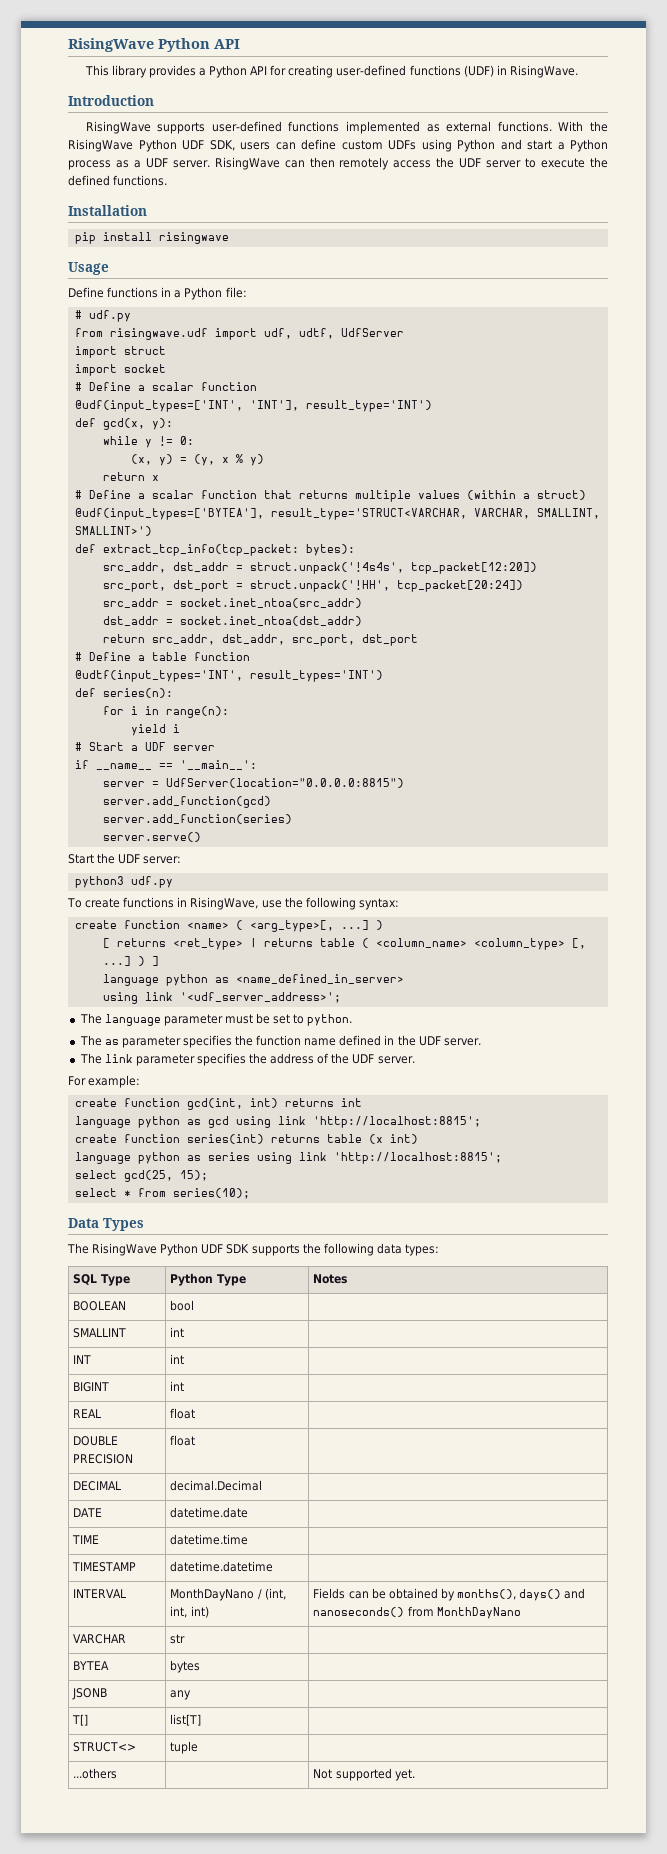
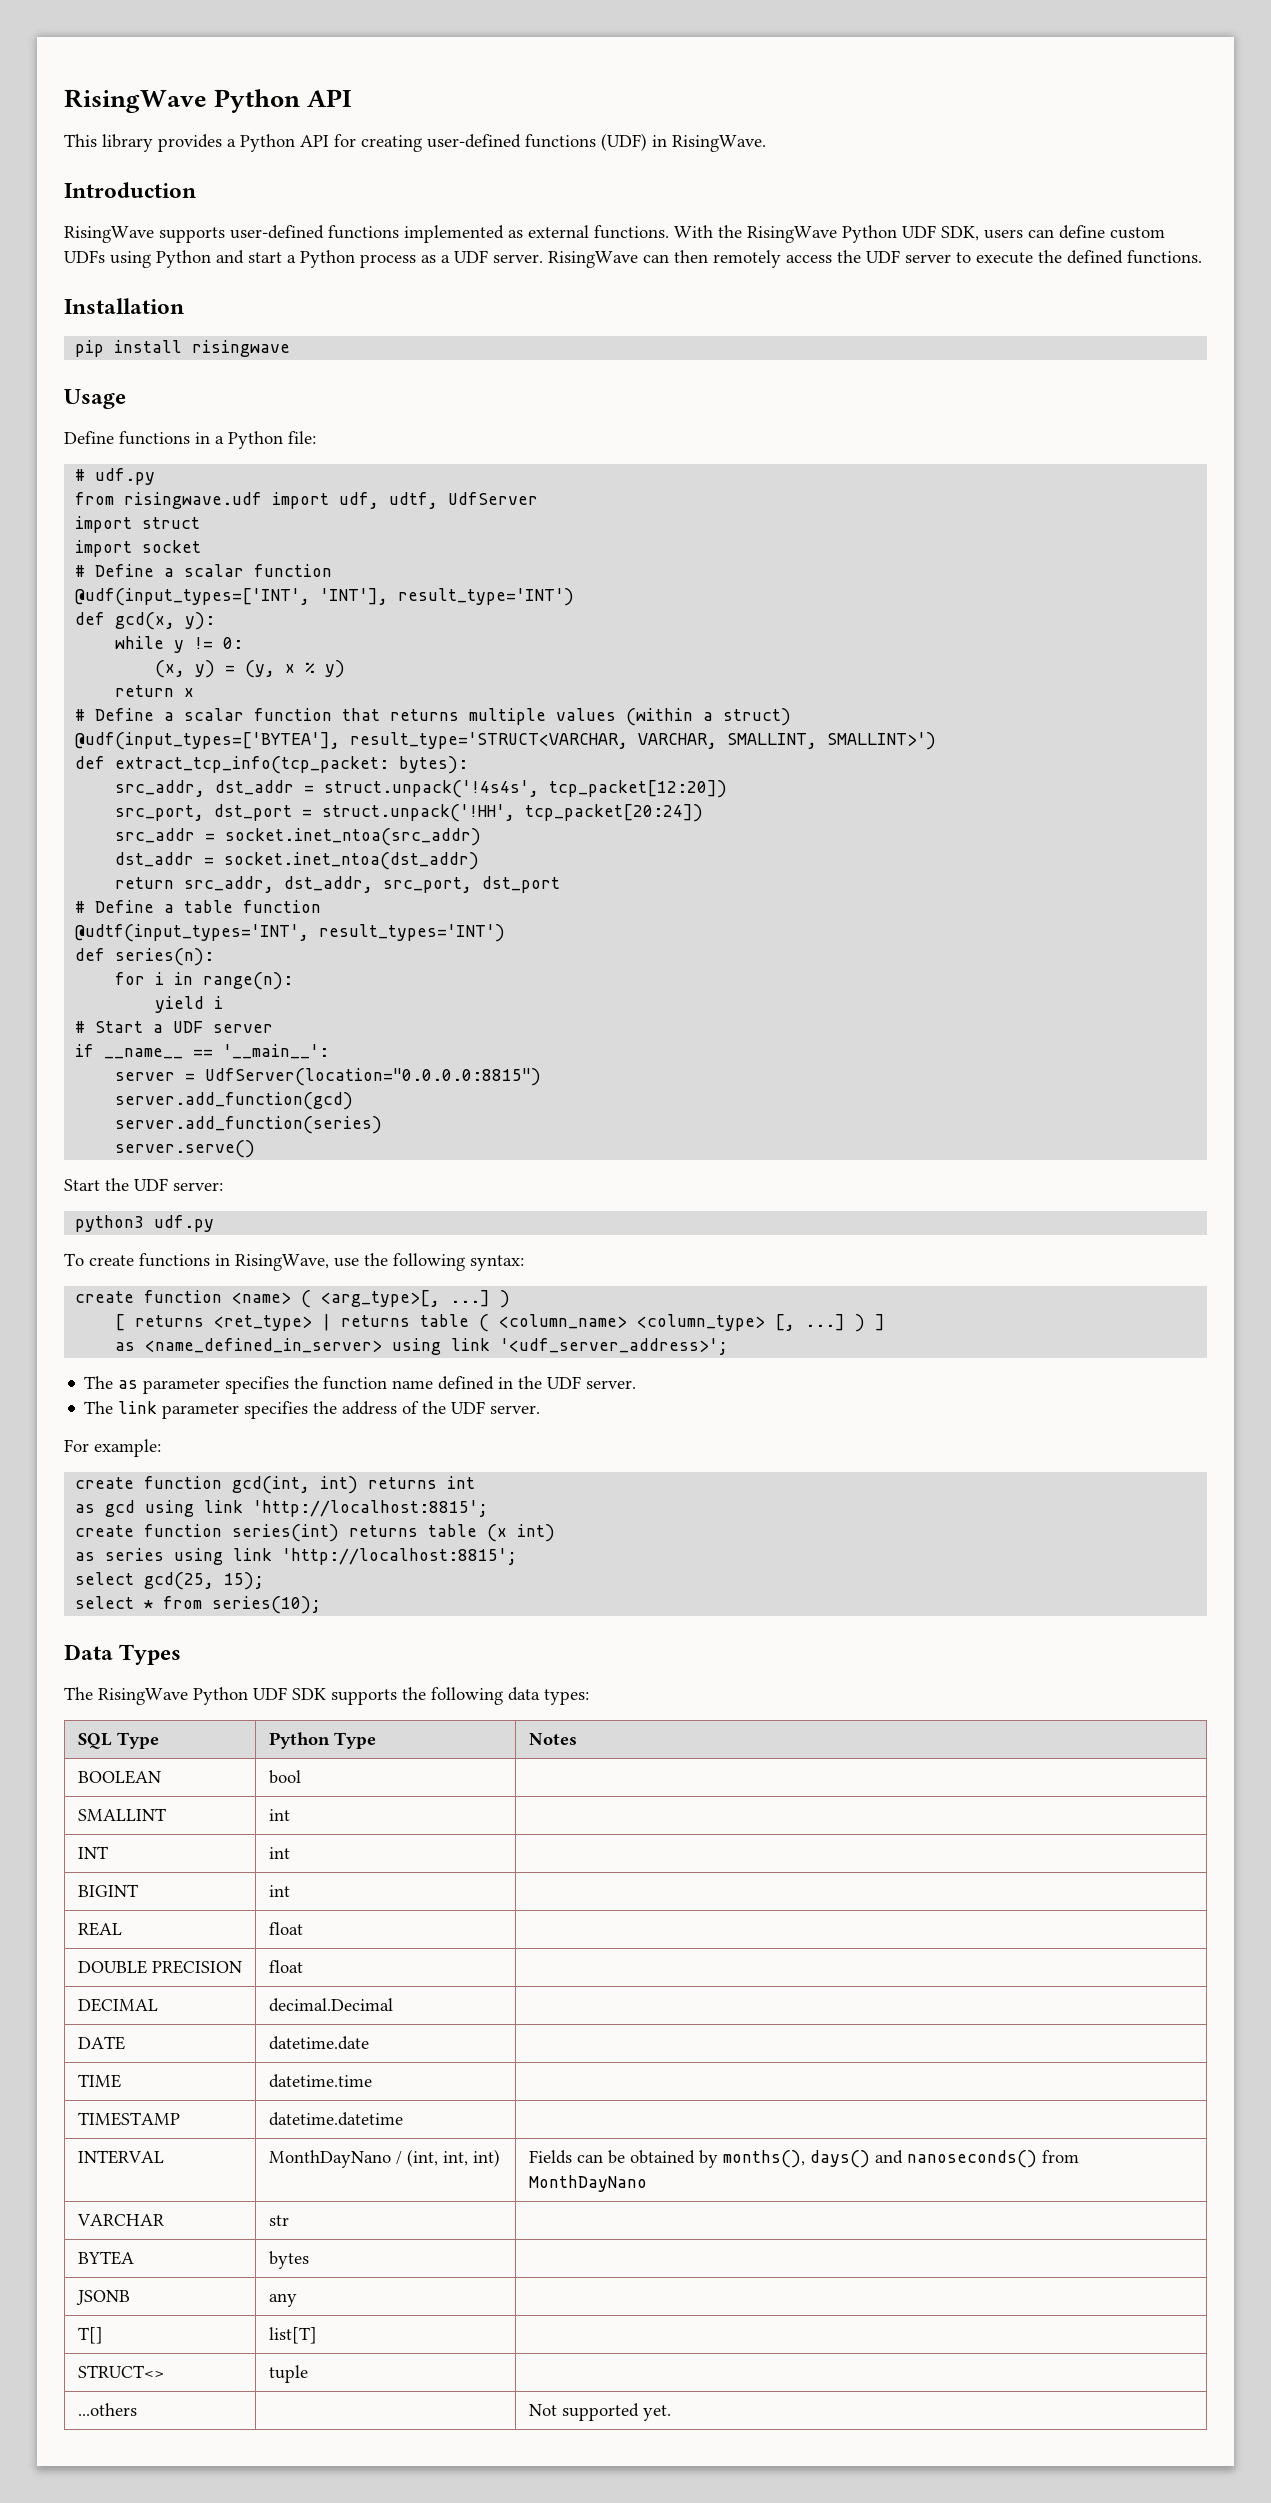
[102,974,208,986] language python -> (886, 1322) none
(404, 979) // -> (383, 1345) none
[79,1013,353,1026] // The language parameter must be set to python. -> (729, 1346) none
[74,1116,180,1128] language python -> (476, 1482) none
[74,1152,180,1164] language python -> (556, 1533) none

